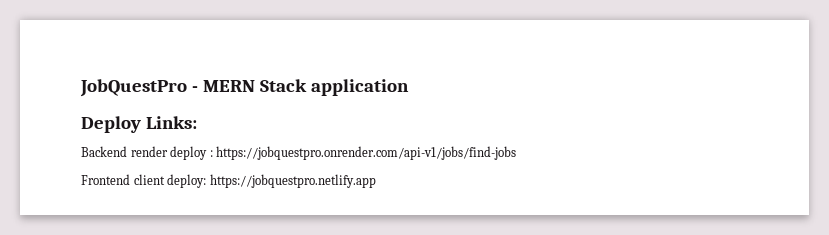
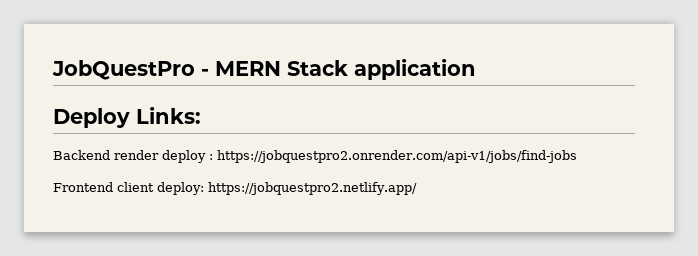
[216,146,517,160] https://jobquestpro.onrender.com/api-v1/jobs/find-jobs -> [217,150,577,163] https://jobquestpro2.onrender.com/api-v1/jobs/find-jobs
[209,174,376,188] https://jobquestpro.netlify.app -> [208,182,417,195] https://jobquestpro2.netlify.app/

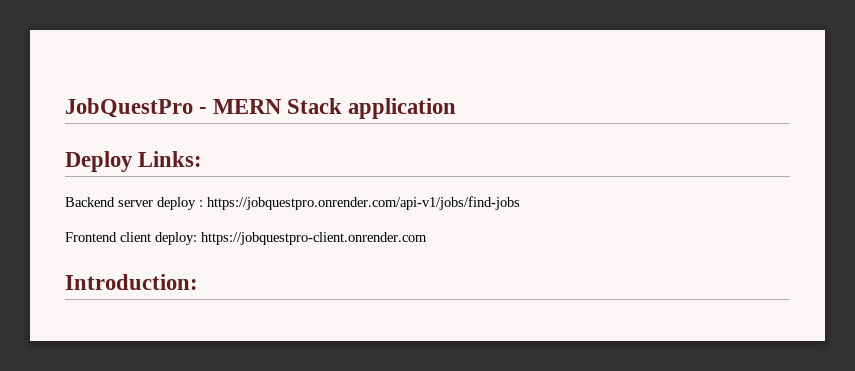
[114,150,159,160] render -> [118,200,153,207] server
[217,150,577,163] https://jobquestpro2.onrender.com/api-v1/jobs/find-jobs -> [207,196,520,210] https://jobquestpro.onrender.com/api-v1/jobs/find-jobs
[208,182,417,195] https://jobquestpro2.netlify.app/ -> [201,232,427,245] [65,274,198,290] https://jobquestpro-client.onrender.com // Introduction:

